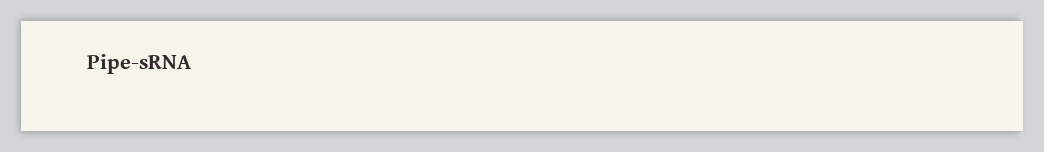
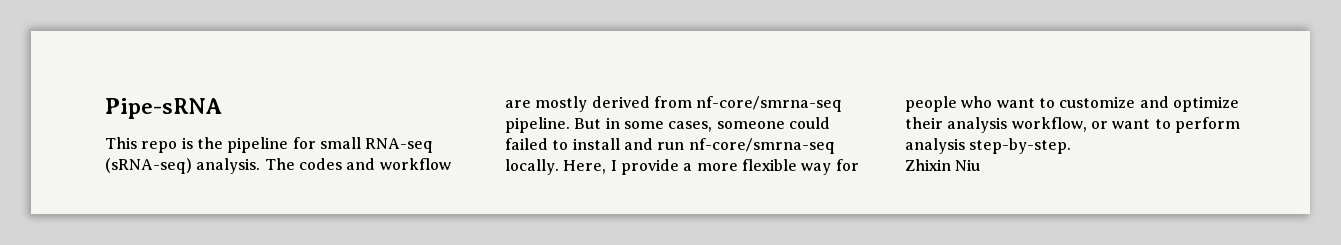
(191, 64) none -> [105,137,434,153] [105,158,451,174] [505,96,843,112] [505,117,830,133] [505,138,835,154] [505,159,859,175] [905,96,1239,112] [905,117,1240,133] [905,138,1072,154] [905,159,981,171] // This repo is the pipeline for small RNA-seq (sRNA-seq) analysis. The codes and workflow are mostly derived from nf-core/smrna-seq pipeline. But in some cases, someone could failed to install and run nf-core/smrna-seq locally. Here, I provide a more flexible way for people who want to customize and optimize their analysis workflow, or want to perform analysis step-by-step. // Zhixin Niu

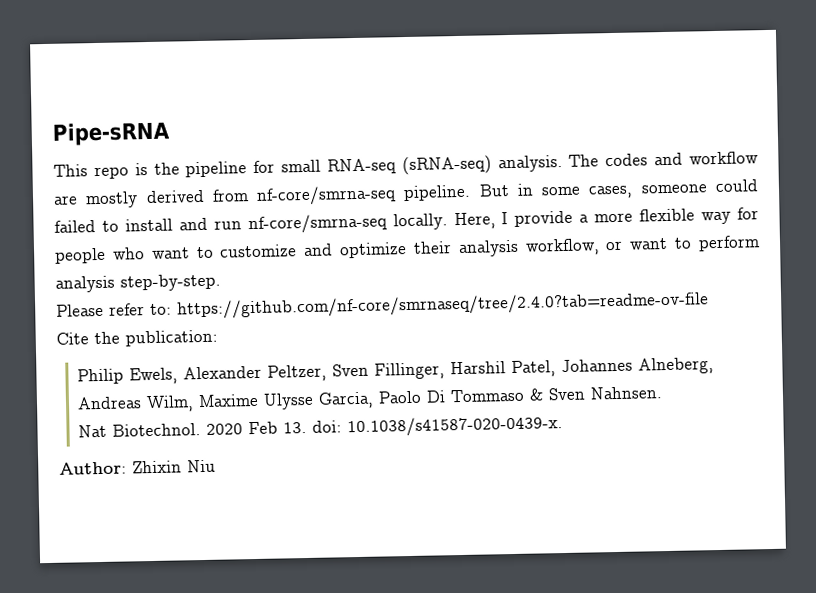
(1072, 146) none -> [56,291,709,320] [56,329,218,347] [76,357,714,385] [76,386,663,413] [77,415,563,438] [59,461,127,475] Please refer to: https://github.com/nf-core/smrnaseq/tree/2.4.0?tab=readme-ov-file // Cite the publication: // Philip Ewels, Alexander Peltzer, Sven Fillinger, Harshil Patel, Johannes Alneberg, Andreas Wilm, Maxime Ulysse Garcia, Paolo Di Tommaso & Sven Nahnsen. // Nat Biotechnol. 2020 Feb 13. doi: 10.1038/s41587-020-0439-x. // Author:

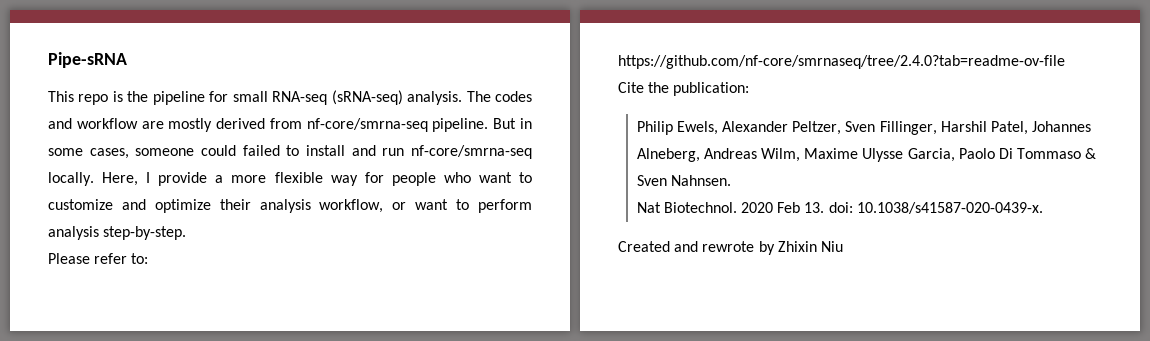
[59,461,127,475] Author: -> [618,241,775,255] Created and rewrote by

